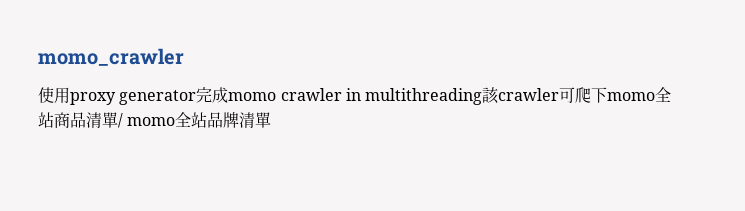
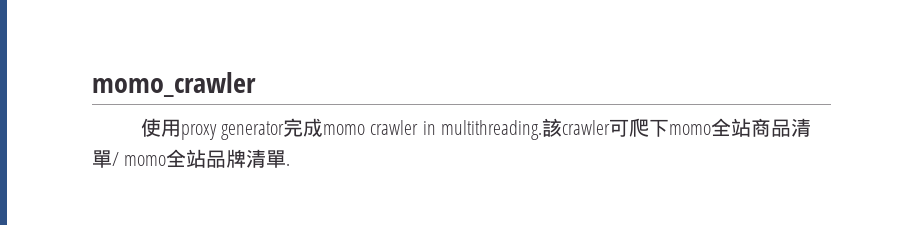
[365,88,483,105] multithreading -> [441,120,543,140] multithreading.
(272, 120) none -> [286,163,291,166] .

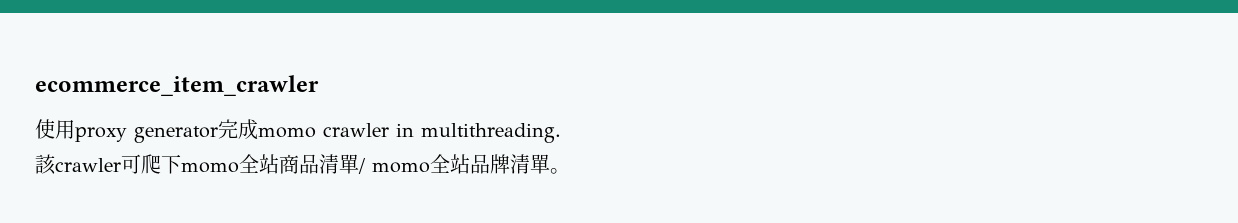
[92,72,256,97] momo_crawler -> [35,75,319,96] ecommerce_item_crawler
(543, 130) none -> (561, 133) //
[286,163,291,166] . -> [550,168,570,174] 。

